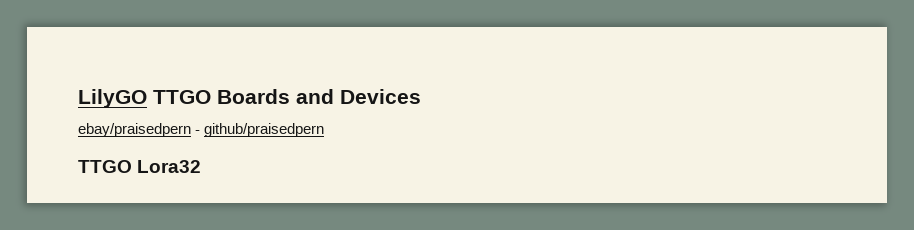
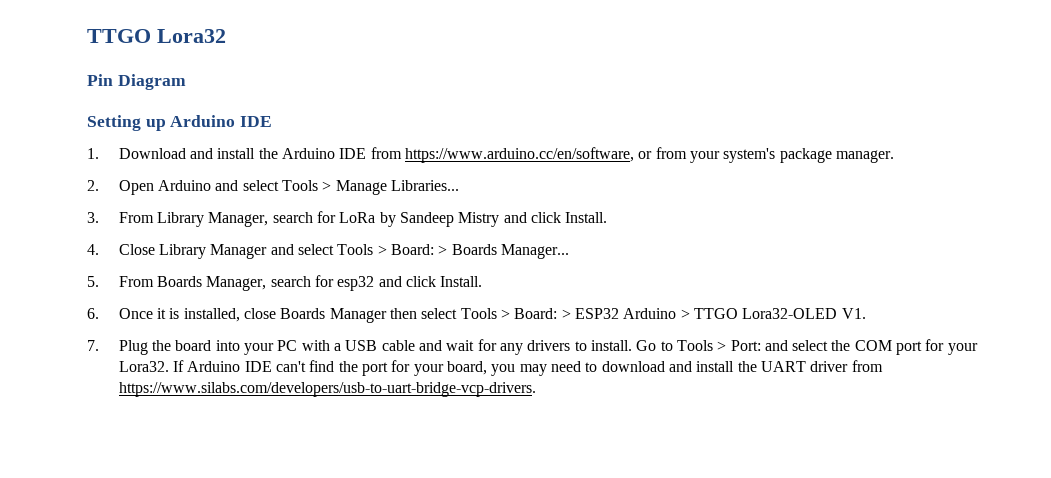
[78,89,421,108] [78,123,325,137] [78,160,202,173] LilyGO TTGO Boards and Devices // ebay/praisedpern - github/praisedpern // TTGO Lora32 -> [87,29,226,43] [87,74,186,90] [87,115,273,131] [87,147,894,163] [87,180,460,195] [87,211,608,227] [87,244,569,259] [87,275,483,291] [87,308,866,323] [87,339,978,355] [118,360,883,376] [118,382,536,397] TTGO Lora32 // Pin Diagram // Setting up Arduino IDE // 1. Download and install the Arduino IDE from https://www.arduino.cc/en/software, or from your system's package manager. // 2. Open Arduino and select Tools > Manage Libraries... // 3. From Library Manager, search for LoRa by Sandeep Mistry and click Install. // 4. Close Library Manager and select Tools > Board: > Boards Manager... // 5. From Boards Manager, search for esp32 and click Install. // 6. Once it is installed, close Boards Manager then select Tools > Board: > ESP32 Arduino > TTGO Lora32-OLED V1. // 7. Plug the board into your PC with a USB cable and wait for any drivers to install. Go to Tools > Port: and select the COM port for your Lora32. If Arduino IDE can't find the port for your board, you may need to download and install the UART driver from https://www.silabs.com/developers/usb-to-uart-bridge-vcp-drivers.

